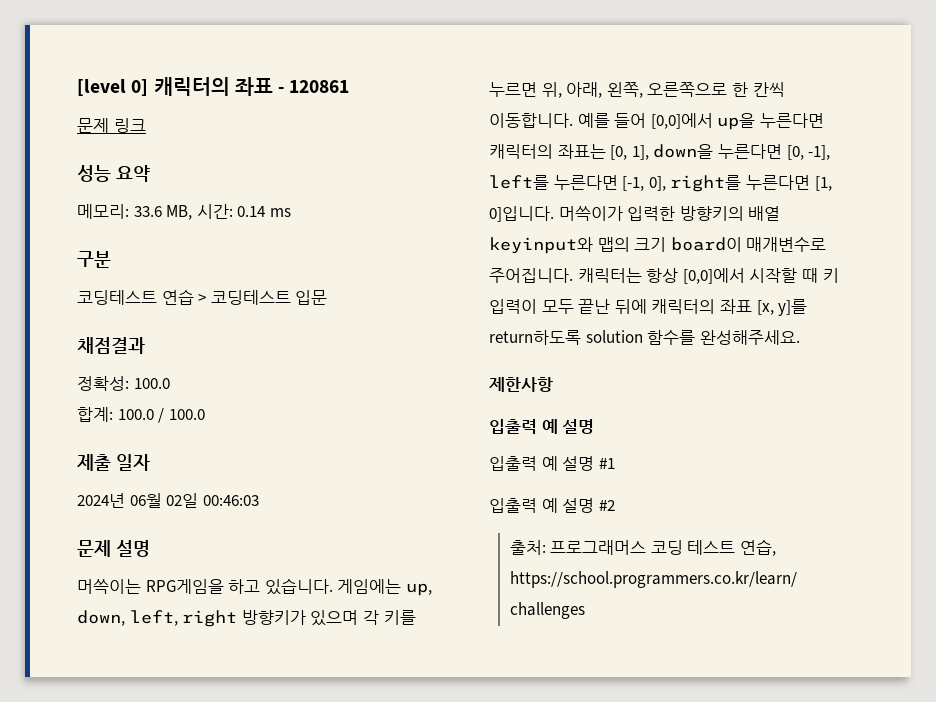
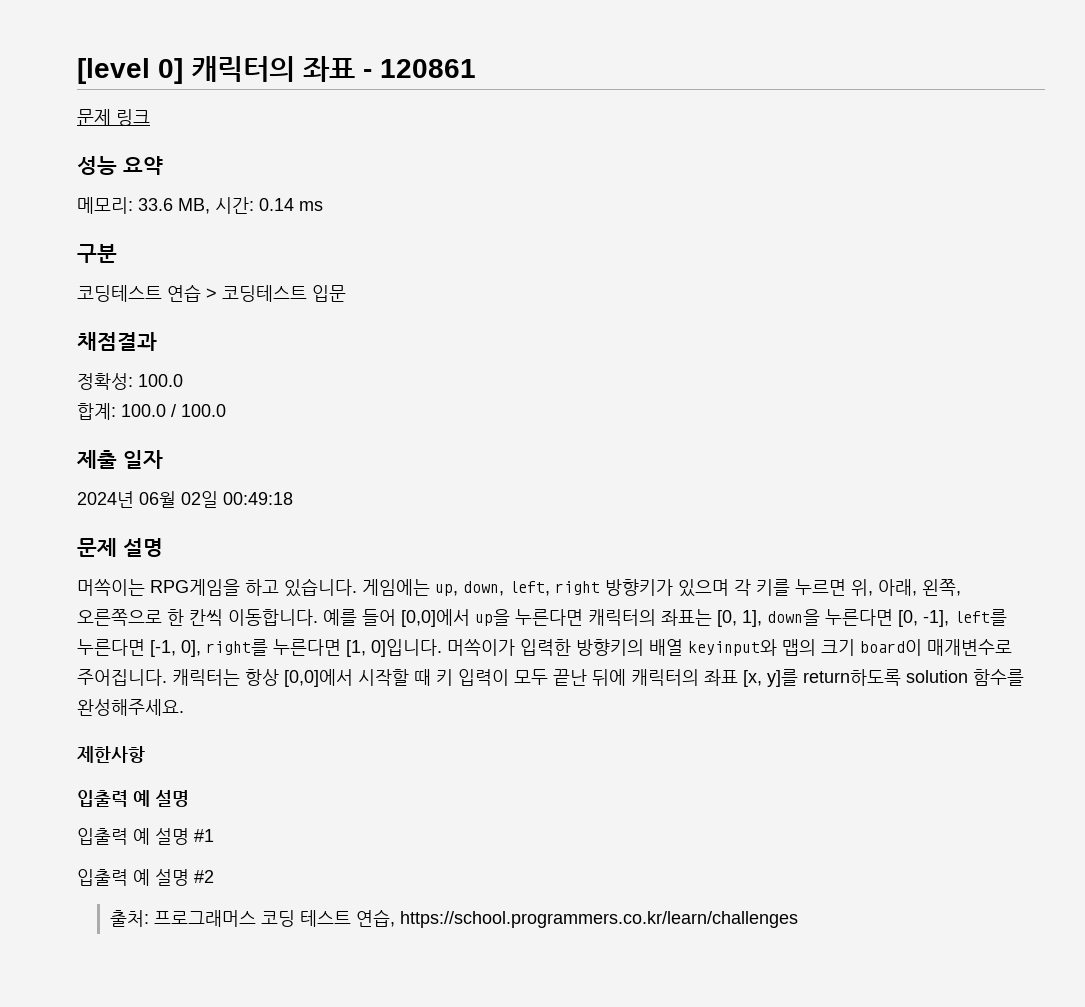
[202,495,259,506] 00:46:03 -> [223,492,293,505] 00:49:18

